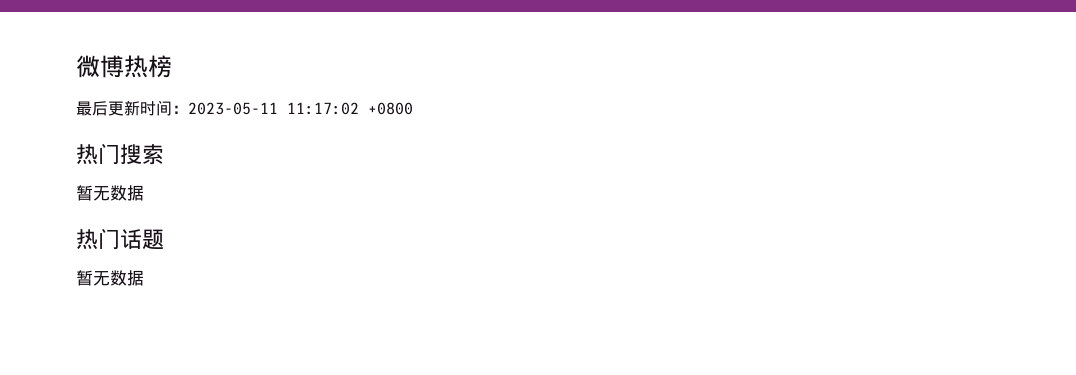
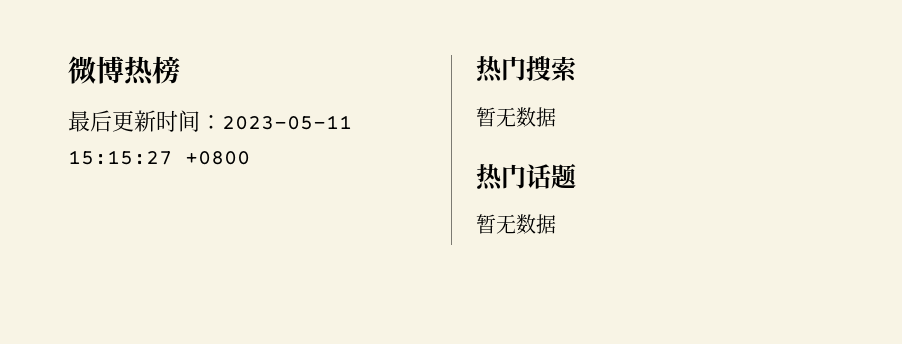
[287,102,359,115] 11:17:02 -> [68,150,172,165] 15:15:27

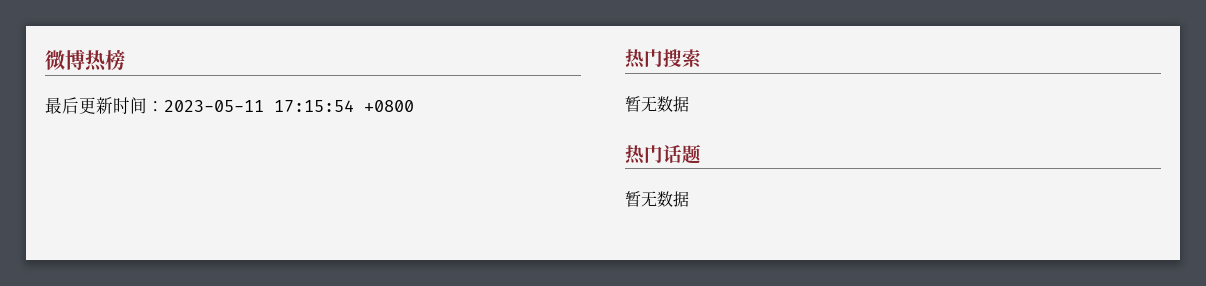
[68,150,172,165] 15:15:27 -> [274,100,354,112] 17:15:54

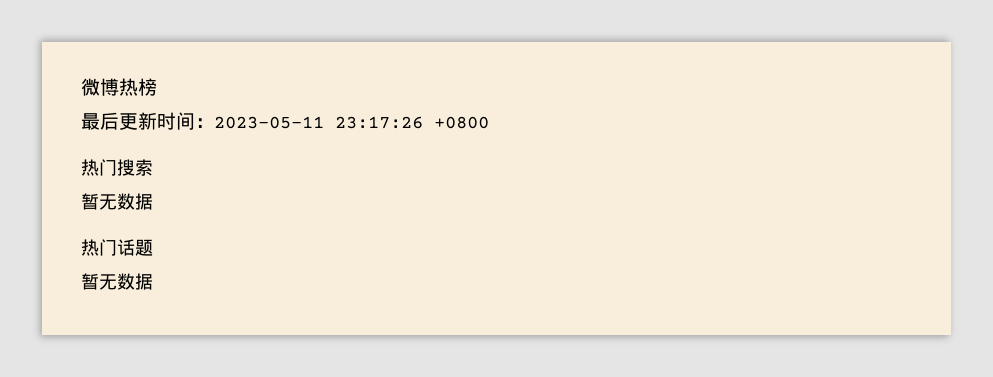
[274,100,354,112] 17:15:54 -> [335,116,423,129] 23:17:26

